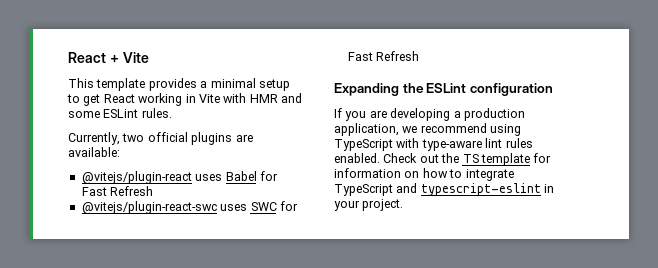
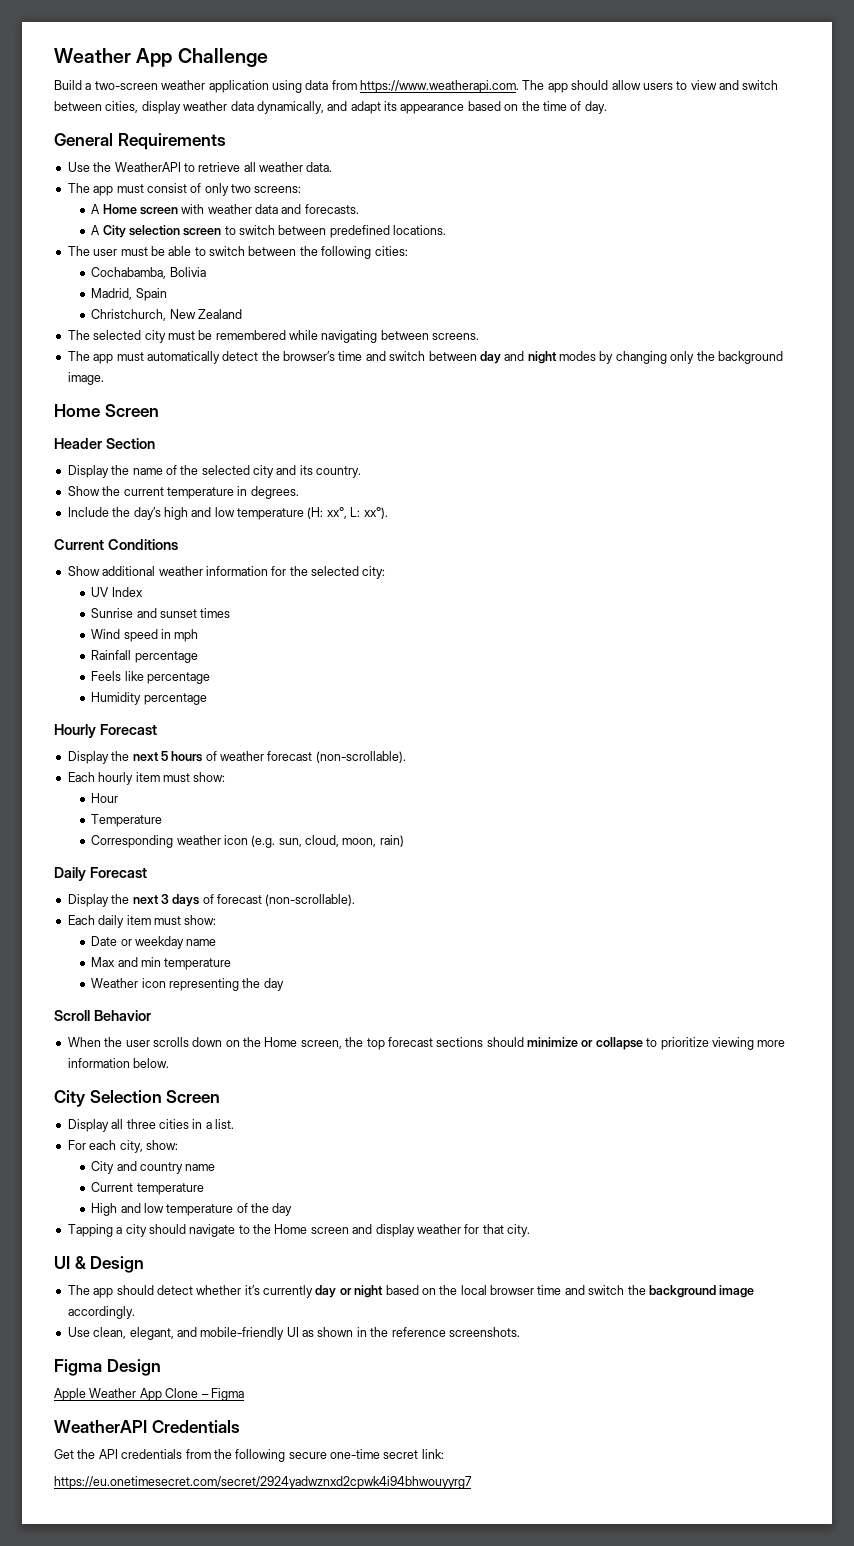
[68,52,149,63] [68,78,290,91] [67,93,302,106] [68,108,172,118] [68,132,253,145] [68,147,120,157] [81,171,278,184] [81,186,154,196] [81,201,298,214] [347,51,420,61] [334,83,553,96] [334,108,525,121] [334,123,522,136] [334,138,533,151] [334,153,552,166] [334,168,514,181] [334,183,555,196] [334,199,404,211] React + Vite // This template provides a minimal setup to get React working in Vite with HMR and some ESLint rules. // Currently, two official plugins are available: // @vitejs/plugin-react uses Babel for Fast Refresh // @vitejs/plugin-react-swc uses SWC for Fast Refresh // Expanding the ESLint configuration // If you are developing a production application, we recommend using TypeScript with type-aware lint rules enabled. Check out the TS template for information on how to integrate TypeScript and typescript-eslint in your project. -> [54,48,268,67] [54,80,779,93] [54,101,607,114] [54,133,226,150] [67,162,333,172] [67,183,302,196] [91,204,359,215] [91,225,447,238] [67,246,408,259] [91,267,206,279] [91,288,167,301] [91,309,242,321] [67,330,480,343] [67,351,783,364] [67,372,104,385] [54,404,159,417] [54,438,155,449] [67,465,362,478] [67,486,299,499] [67,507,388,520] [54,539,178,550] [67,566,386,579] [91,587,143,597] [91,608,231,618] [91,629,199,642] [91,650,198,663] [91,671,210,684] [91,692,207,705] [54,724,157,738] [67,751,406,764] [67,772,226,785] [91,793,119,803] [91,814,163,827] [91,835,404,848] [54,867,147,881] [67,894,356,907] [67,915,217,928] [91,936,217,949] [91,957,232,970] [91,978,284,991] [54,1010,151,1021] [67,1037,786,1050] [67,1058,170,1068] [54,1090,221,1107] [67,1119,234,1132] [67,1140,178,1153] [91,1161,216,1174] [91,1182,204,1195] [91,1203,293,1216] [67,1224,530,1237] [54,1256,145,1273] [67,1285,755,1298] [67,1306,135,1319] [67,1327,520,1340] [54,1359,161,1376] [54,1388,244,1401] [54,1420,240,1433] [54,1449,444,1462] [54,1476,472,1489] Weather App Challenge // Build a two-screen weather application using data from https://www.weatherapi.com. The app should allow users to view and switch between cities, display weather data dynamically, and adapt its appearance based on the time of day. // General Requirements // Use the WeatherAPI to retrieve all weather data. // The app must consist of only two screens: // A Home screen with weather data and forecasts. // A City selection screen to switch between predefined locations. // The user must be able to switch between the following cities: // Cochabamba, Bolivia // Madrid, Spain // Christchurch, New Zealand // The selected city must be remembered while navigating between screens. // The app must automatically detect the browser’s time and switch between day and night modes by changing only the background image. // Home Screen // Header Section // Display the name of the selected city and its country. // Show the current temperature in degrees. // Include the day’s high and low temperature (H: xx°, L: xx°). // Current Conditions // Show additional weather information for the selected city: // UV Index // Sunrise and sunset times // Wind speed in mph // Rainfall percentage // Feels like percentage // Humidity percentage // Hourly Forecast // Display the next 5 hours of weather forecast (non-scrollable). // Each hourly item must show: // Hour // Temperature // Corresponding weather icon (e.g. sun, cloud, moon, rain) // Daily Forecast // Display the next 3 days of forecast (non-scrollable). // Each daily item must show: // Date or weekday name // Max and min temperature // Weather icon representing the day // Scroll Behavior // When the user scrolls down on the Home screen, the top forecast sections should minimize or collapse to prioritize viewing more information below. // City Selection Screen // Display all three cities in a list. // For each city, show: // City and country name // Current temperature // High and low temperature of the day // Tapping a city should navigate to the Home screen and display weather for that city. // UI & Design // The app should detect whether it’s currently day or night based on the local browser time and switch the background image accordingly. // Use clean, elegant, and mobile-friendly UI as shown in the reference screenshots. // Figma Design // Apple Weather App Clone – Figma // WeatherAPI Credentials // Get the API credentials from the following secure one-time secret link: // https://eu.onetimesecret.com/secret/2924yadwznxd2cpwk4i94bhwouyyrg7

